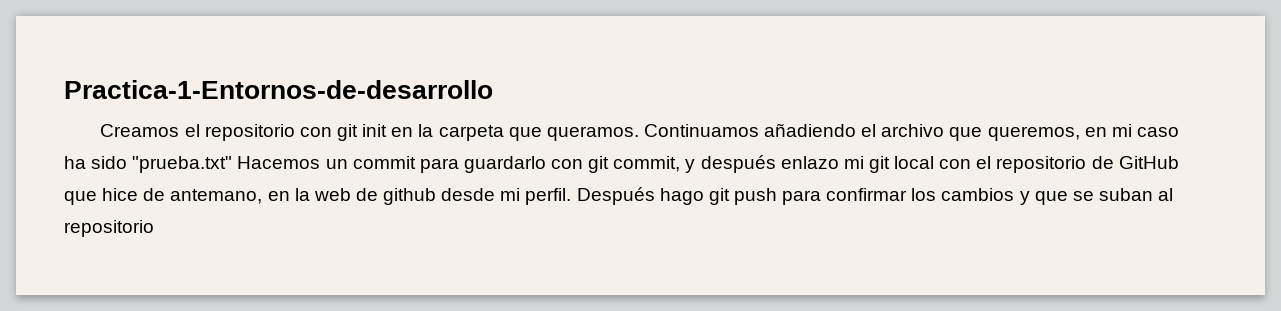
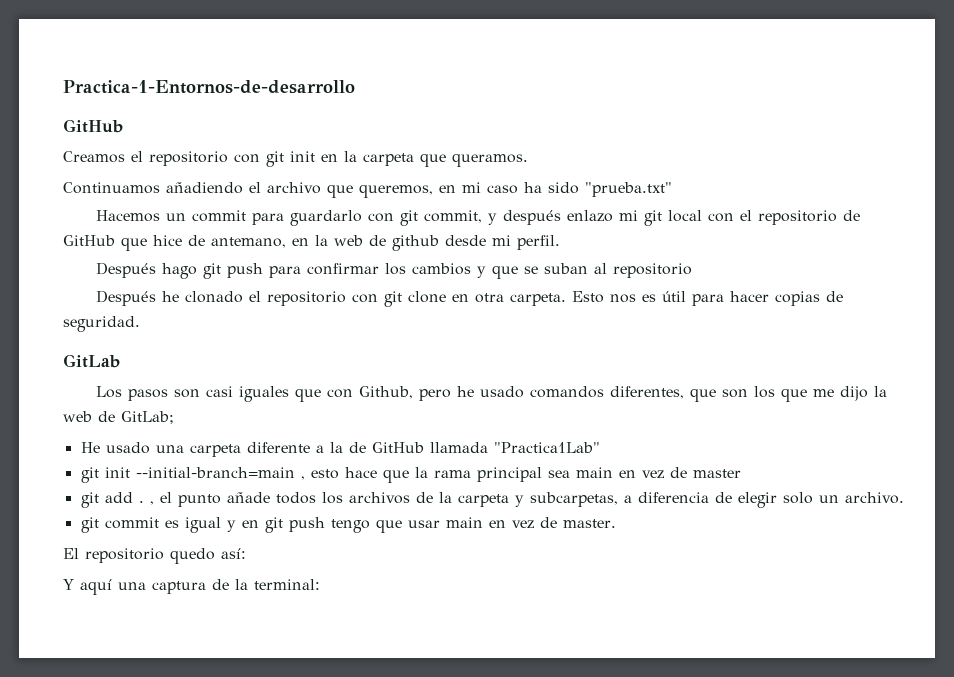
(493, 89) none -> [63,119,123,133] // GitHub
(639, 133) none -> (528, 160) //
(233, 164) none -> (672, 189) //
(572, 196) none -> (560, 242) //
(154, 228) none -> [96,290,844,307] [63,316,140,332] [63,354,120,368] [96,386,888,402] [63,411,174,424] [80,442,600,457] [80,467,741,483] [80,492,904,508] [80,517,616,533] [63,548,246,564] [63,579,320,595] // Después he clonado el repositorio con git clone en otra carpeta. Esto nos es útil para hacer copias de seguridad. // GitLab // Los pasos son casi iguales que con Github, pero he usado comandos diferentes, que son los que me dijo la web de GitLab; // He usado una carpeta diferente a la de GitHub llamada "Practica1Lab" // git init --initial-branch=main , esto hace que la rama principal sea main en vez de master // git add . , el punto añade todos los archivos de la carpeta y subcarpetas, a diferencia de elegir solo un archivo. // git commit es igual y en git push tengo que usar main en vez de master. // El repositorio quedo así: // Y aquí una captura de la terminal:

